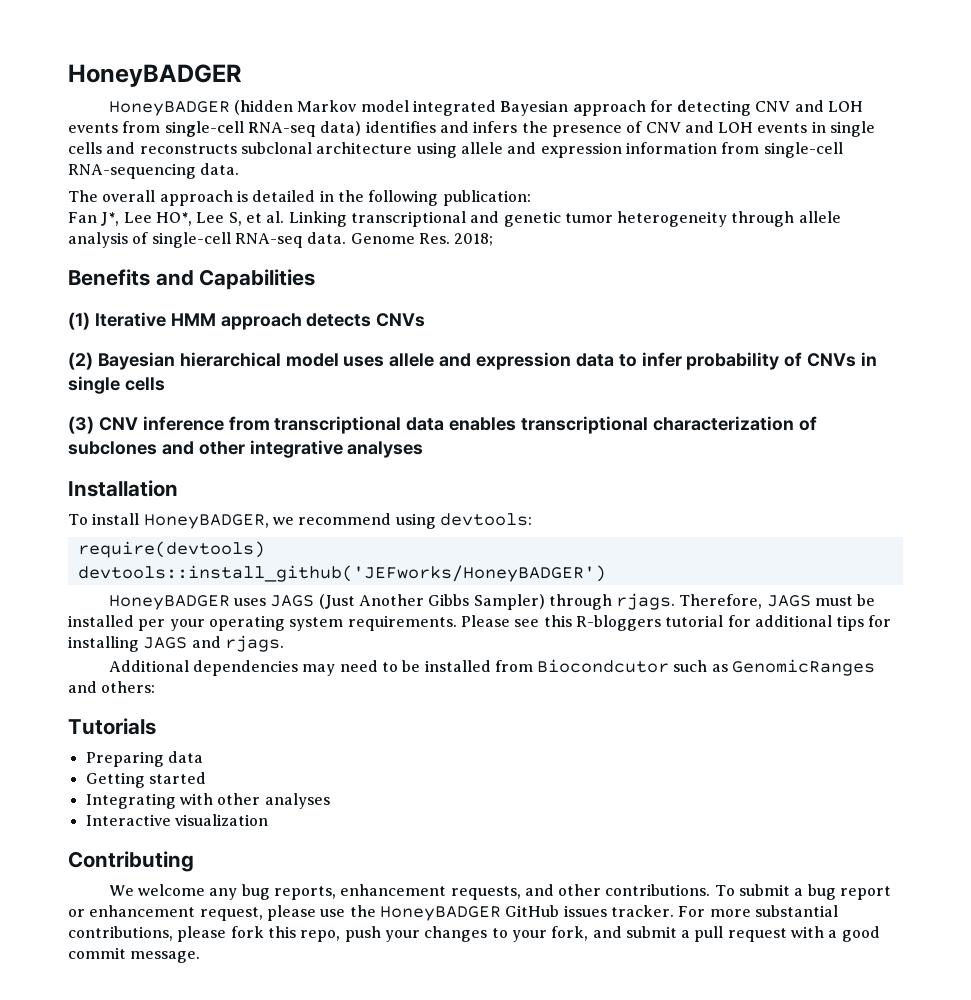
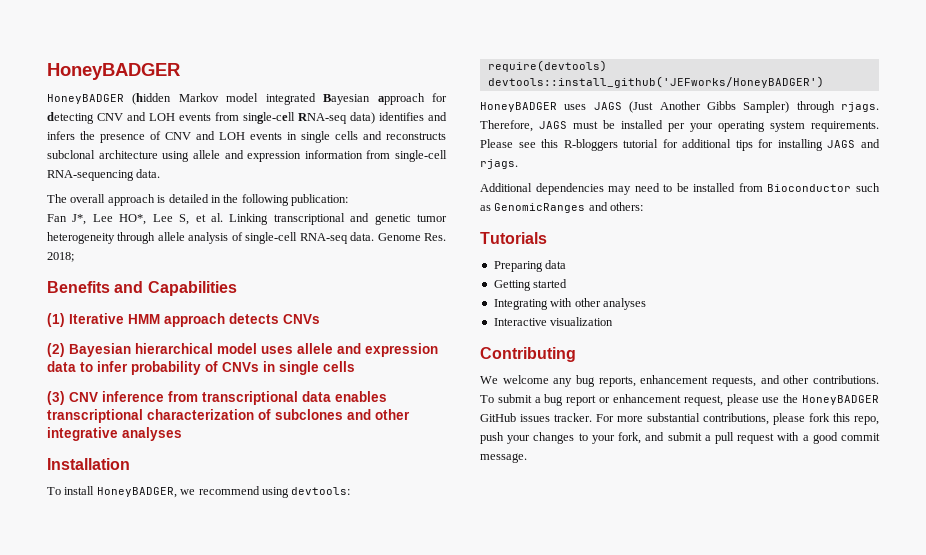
[537,659,670,673] Biocondcutor -> [767,184,852,192] Bioconductor

